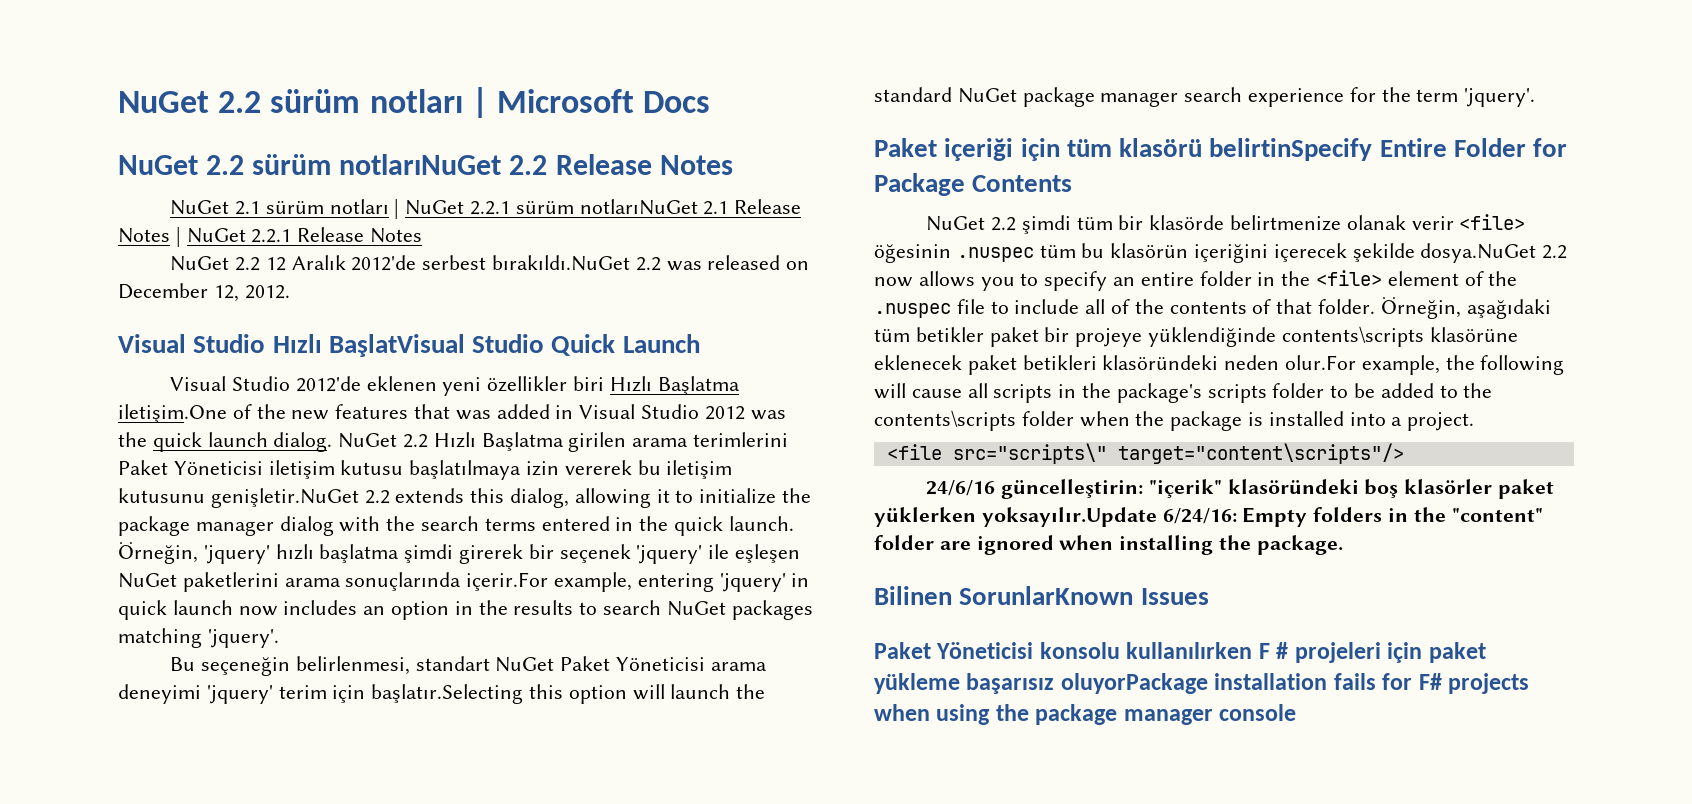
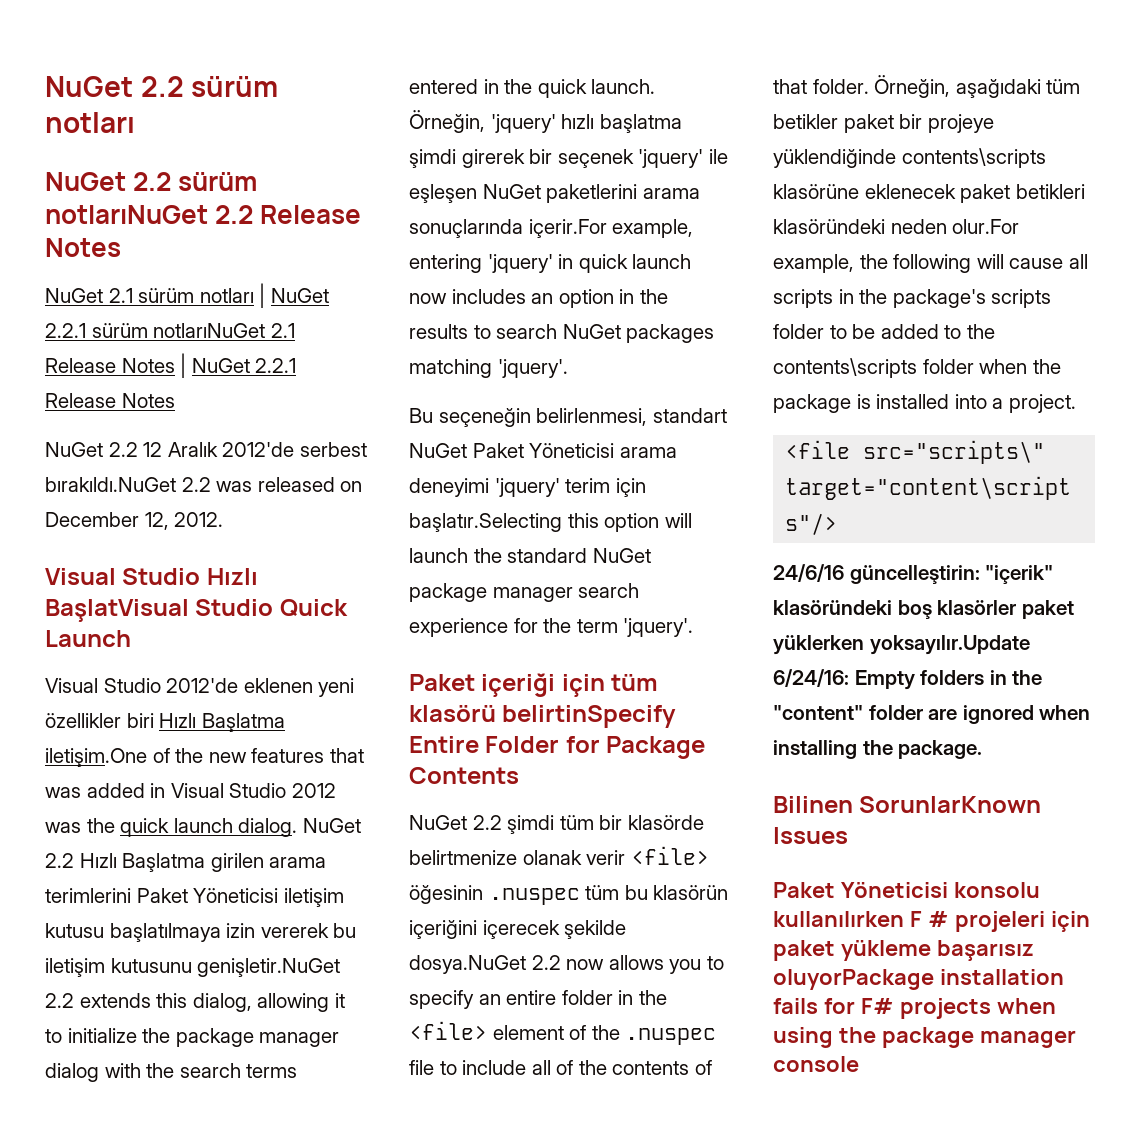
[471,87,711,118] | Microsoft Docs -> (135, 122) none

